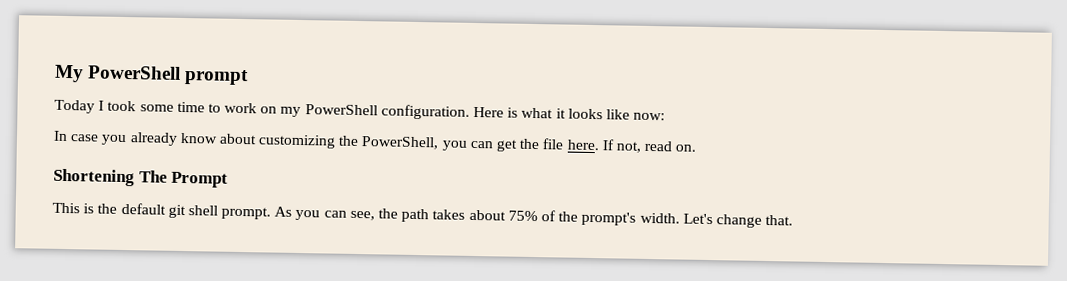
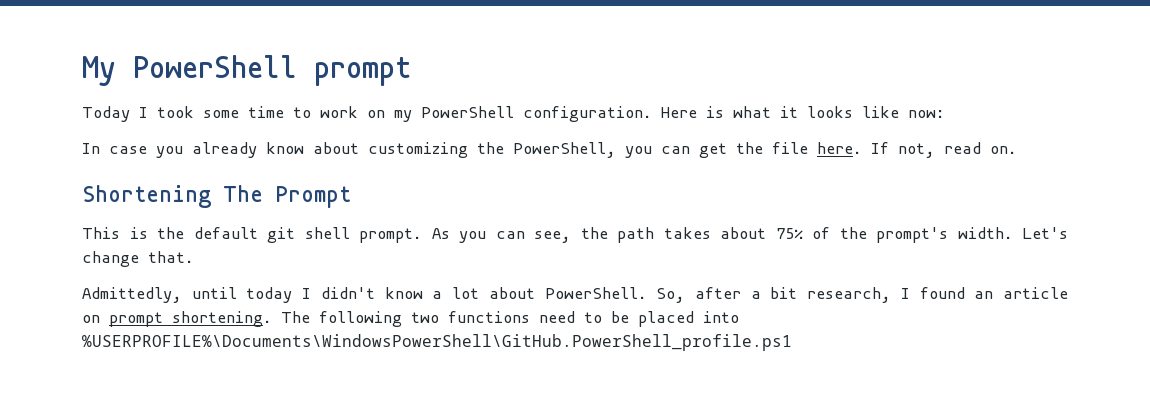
(794, 220) none -> [82,287,1068,303] [82,311,739,327] [82,334,792,351] // Admittedly, until today I didn't know a lot about PowerShell. So, after a bit research, I found an article on prompt shortening. The following two functions need to be placed into %USERPROFILE%\Documents\WindowsPowerShell\GitHub.PowerShell_profile.ps1

